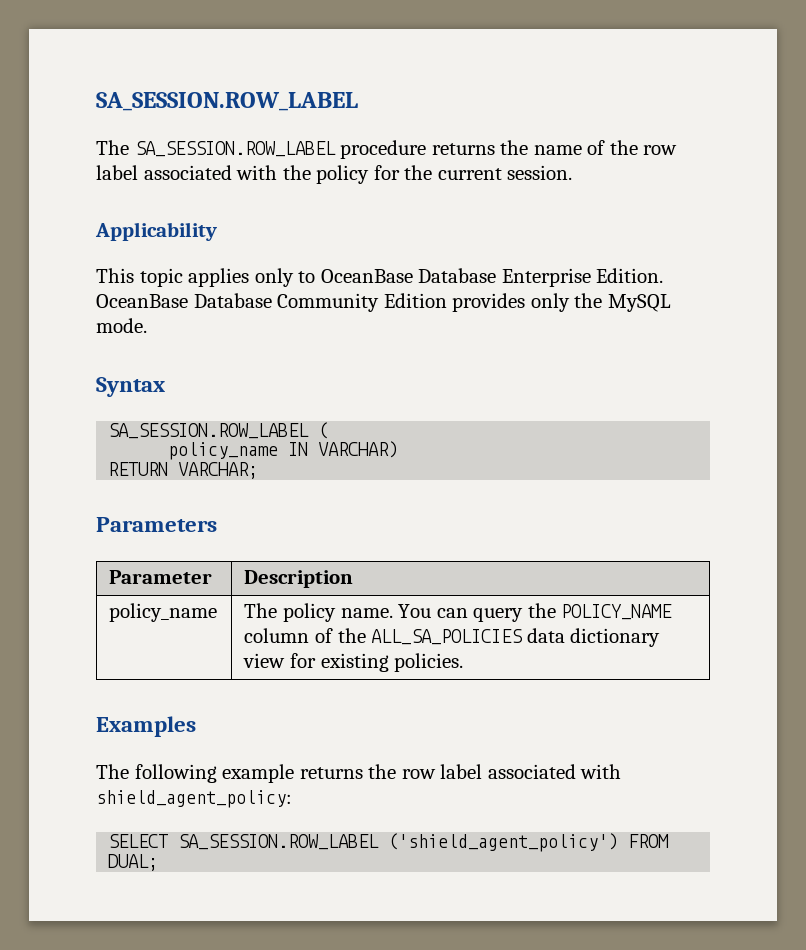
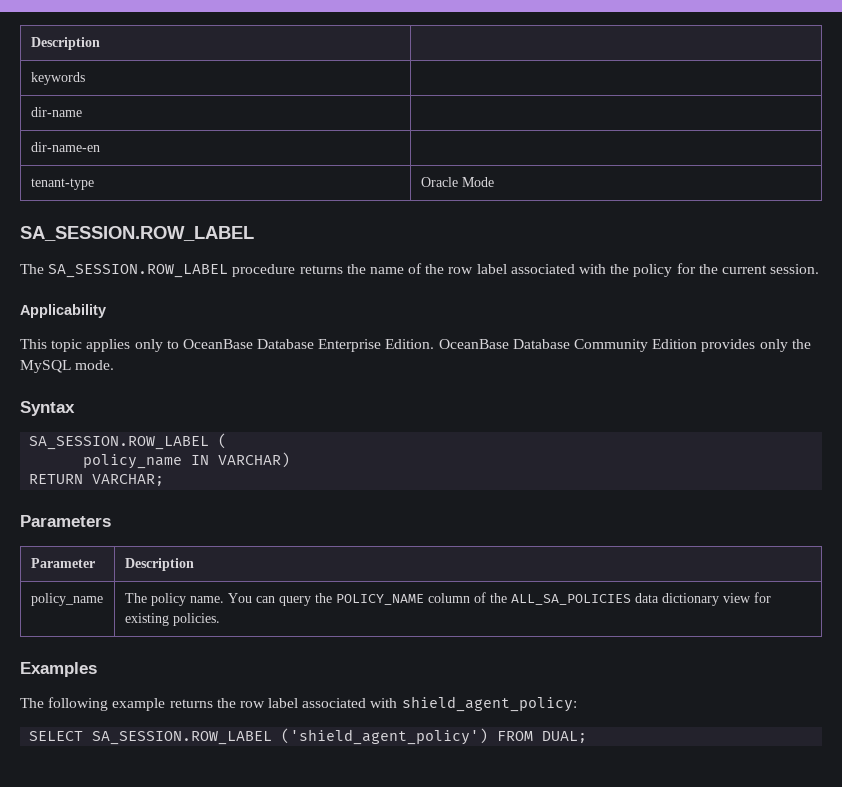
(96, 101) none -> [30,37,100,50] [30,72,85,85] [30,107,82,117] [30,142,100,152] [30,178,94,190] [420,177,494,187] Description | // keywords | // dir-name | // dir-name-en | // tenant-type | Oracle Mode //

